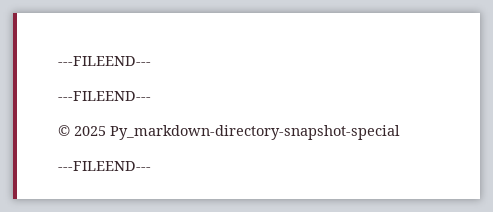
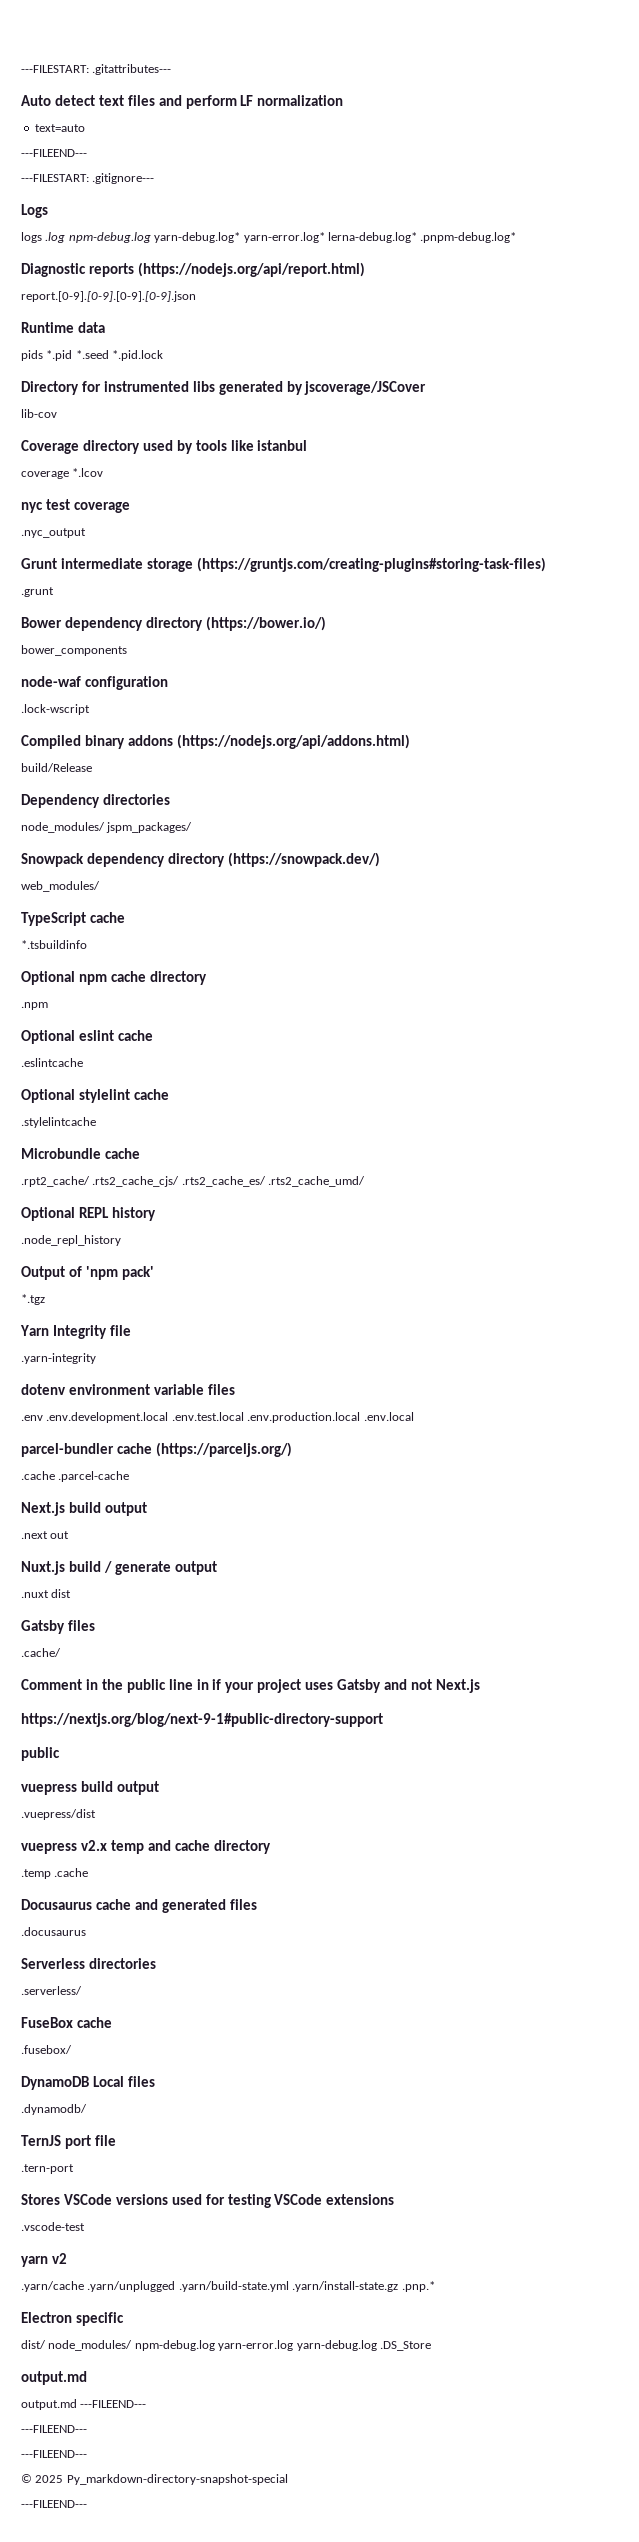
(58, 61) none -> [21,64,172,75] [21,95,344,109] [34,124,85,132] [21,149,87,157] [21,173,155,184] [21,204,48,218] [21,232,517,243] [21,262,365,277] [21,291,196,302] [21,322,105,333] [21,350,164,361] [21,381,427,395] [21,409,57,418] [21,440,308,454] [21,468,104,479] [21,499,130,513] [21,528,86,538] [21,557,546,572] [21,587,54,597] [21,616,326,631] [21,645,127,656] [21,676,168,690] [21,704,90,715] [21,734,410,749] [21,763,92,772] [21,794,170,808] [21,822,193,833] [21,852,380,867] [21,881,100,892] [21,912,125,926] [21,940,87,949] [21,971,207,985] [21,1002,48,1010] [21,1030,153,1044] [21,1058,83,1067] [21,1089,169,1103] [21,1117,96,1128] [21,1148,140,1159] [21,1176,366,1187] [21,1207,156,1221] [21,1235,121,1246] [21,1266,154,1280] [21,1294,45,1305] [20,1325,131,1339] [21,1353,96,1364] [21,1384,235,1395] [21,1412,414,1423] [21,1442,292,1457] [21,1471,130,1482] [21,1502,147,1516] [21,1531,70,1539] [21,1561,217,1575] [21,1589,72,1598] [21,1620,95,1634] [21,1648,61,1657] [21,1679,480,1693] [21,1713,383,1727] [21,1747,60,1761] [21,1781,159,1795] [21,1809,96,1820] [21,1840,271,1854] [21,1868,89,1879] [21,1899,257,1913] [21,1927,86,1936] [21,1958,156,1969] [21,1986,82,1995] [21,2017,112,2028] [21,2045,72,2054] [21,2076,155,2090] [21,2104,87,2115] [21,2135,116,2149] [21,2164,74,2174] [21,2194,395,2208] [21,2222,85,2231] [21,2253,67,2267] [21,2281,435,2292] [21,2312,124,2326] [21,2340,431,2351] [21,2371,87,2385] [21,2399,147,2410] ---FILESTART: .gitattributes--- // Auto detect text files and perform LF normalization // text=auto // ---FILEEND--- // ---FILESTART: .gitignore--- // Logs // logs .log npm-debug.log yarn-debug.log* yarn-error.log* lerna-debug.log* .pnpm-debug.log* // Diagnostic reports (https://nodejs.org/api/report.html) // report.[0-9].[0-9].[0-9].[0-9].json // Runtime data // pids *.pid *.seed *.pid.lock // Directory for instrumented libs generated by jscoverage/JSCover // lib-cov // Coverage directory used by tools like istanbul // coverage *.lcov // nyc test coverage // .nyc_output // Grunt intermediate storage (https://gruntjs.com/creating-plugins#storing-task-files) // .grunt // Bower dependency directory (https://bower.io/) // bower_components // node-waf configuration // .lock-wscript // Compiled binary addons (https://nodejs.org/api/addons.html) // build/Release // Dependency directories // node_modules/ jspm_packages/ // Snowpack dependency directory (https://snowpack.dev/) // web_modules/ // TypeScript cache // *.tsbuildinfo // Optional npm cache directory // .npm // Optional eslint cache // .eslintcache // Optional stylelint cache // .stylelintcache // Microbundle cache // .rpt2_cache/ .rts2_cache_cjs/ .rts2_cache_es/ .rts2_cache_umd/ // Optional REPL history // .node_repl_history // Output of 'npm pack' // *.tgz // Yarn Integrity file // .yarn-integrity // dotenv environment variable files // .env .env.development.local .env.test.local .env.production.local .env.local // parcel-bundler cache (https://parceljs.org/) // .cache .parcel-cache // Next.js build output // .next out // Nuxt.js build / generate output // .nuxt dist // Gatsby files // .cache/ // Comment in the public line in if your project uses Gatsby and not Next.js // https://nextjs.org/blog/next-9-1#public-directory-support // public // vuepress build output // .vuepress/dist // vuepress v2.x temp and cache directory // .temp .cache // Docusaurus cache and generated files // .docusaurus // Serverless directories // .serverless/ // FuseBox cache // .fusebox/ // DynamoDB Local files // .dynamodb/ // TernJS port file // .tern-port // Stores VSCode versions used for testing VSCode extensions // .vscode-test // yarn v2 // .yarn/cache .yarn/unplugged .yarn/build-state.yml .yarn/install-state.gz .pnp.* // Electron specific // dist/ node_modules/ npm-debug.log yarn-error.log yarn-debug.log .DS_Store // output.md // output.md ---FILEEND--- //

